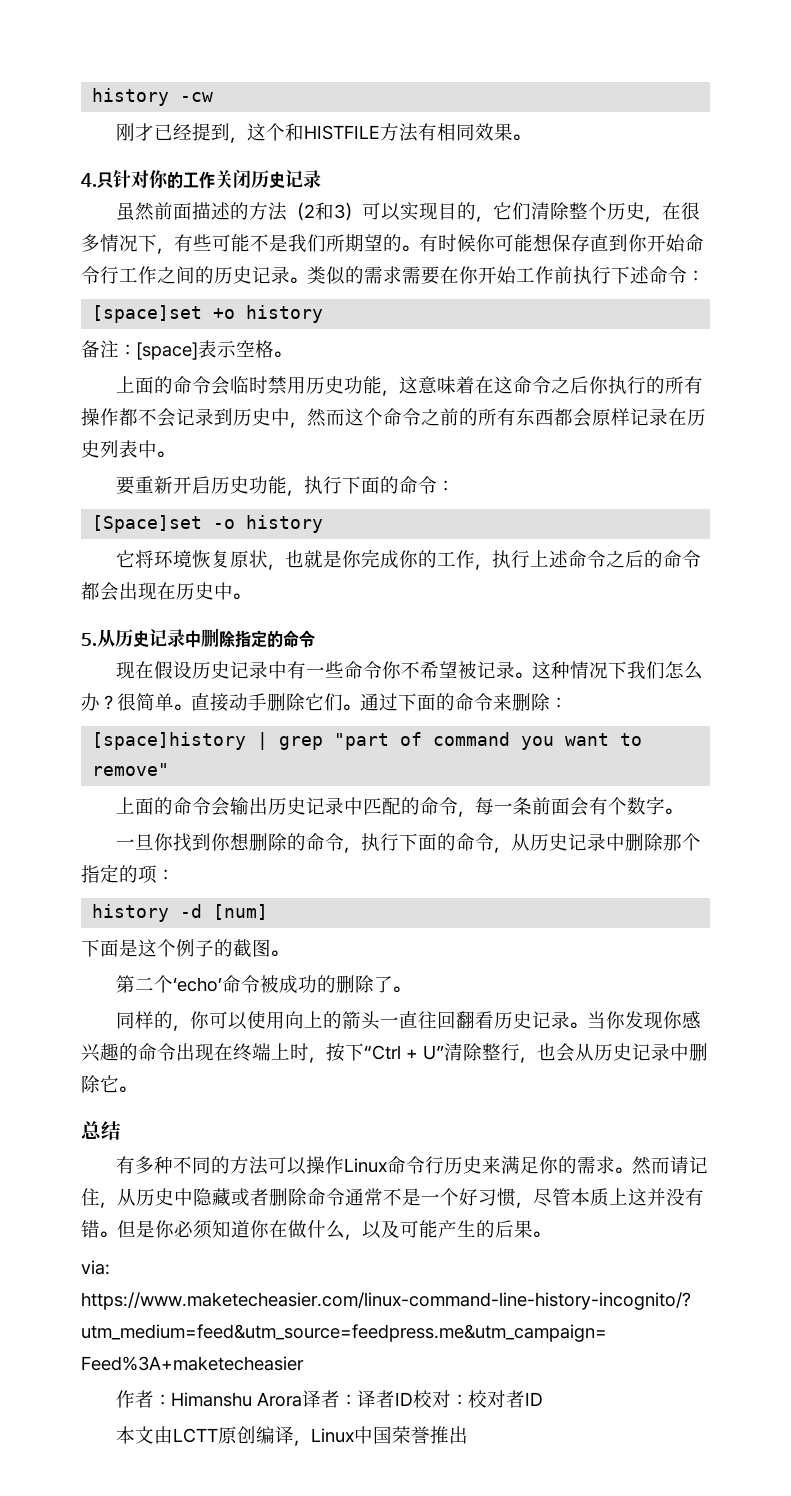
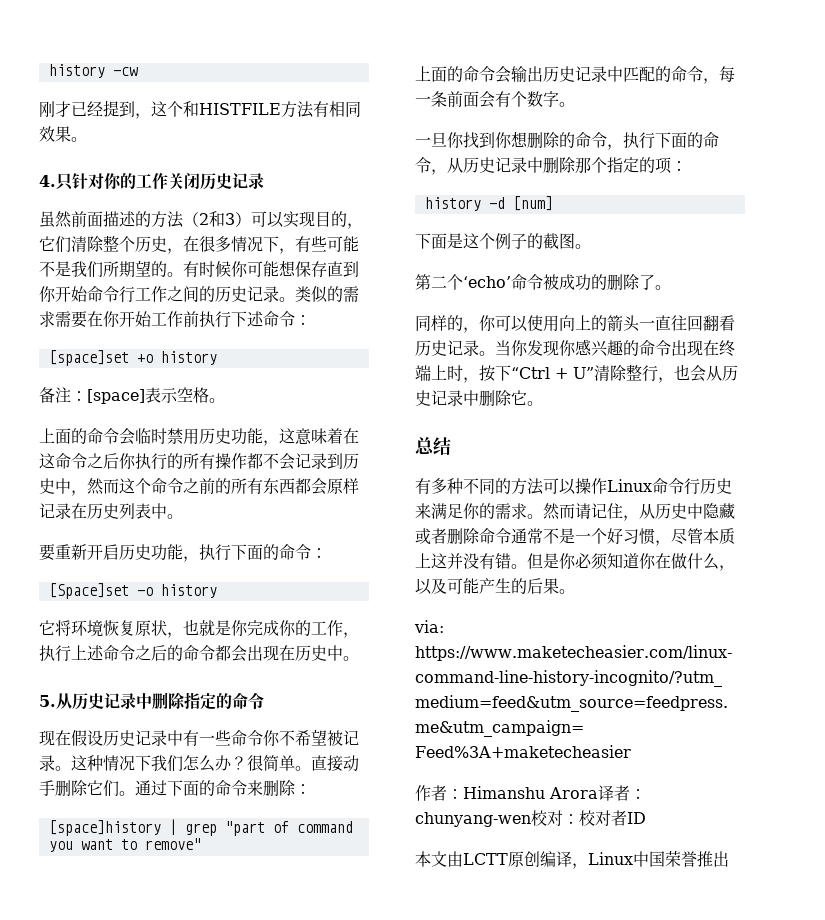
[356,1390,413,1408] 译者ID -> [415,812,531,827] chunyang-wen

